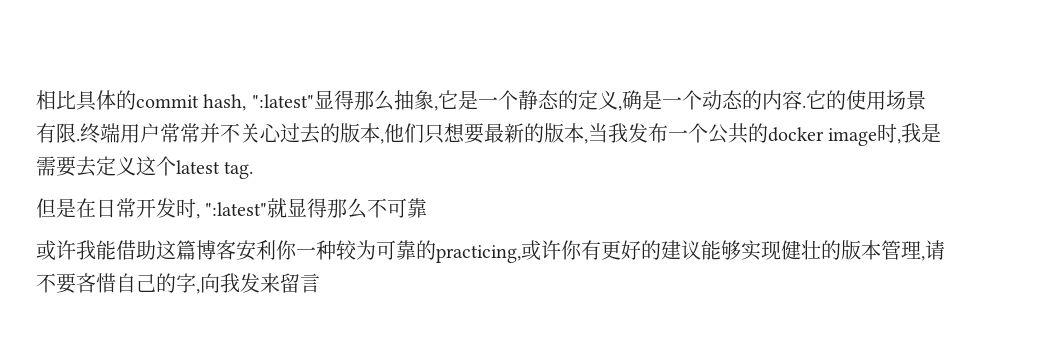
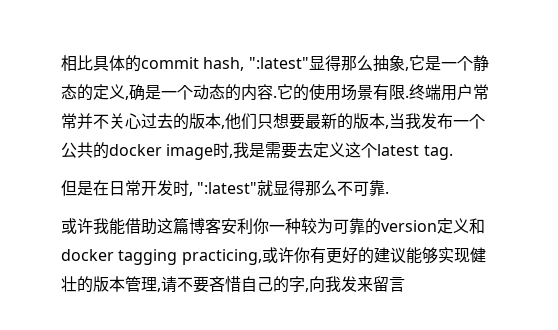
(428, 208) none -> [385,191,390,194] .
(436, 250) none -> [381,218,485,234] [61,249,178,265] version定义和docker tagging

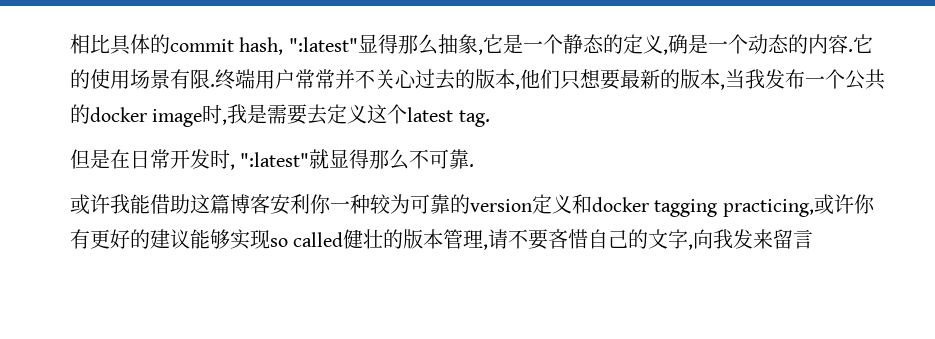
(470, 255) none -> [270,232,344,247] so called
(289, 284) none -> [648,229,669,249] 文

